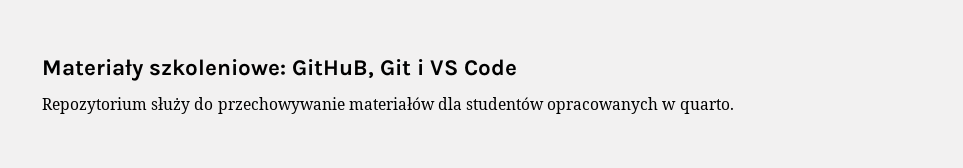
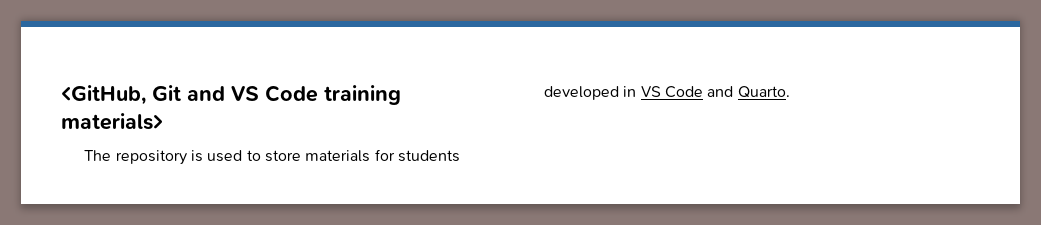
[42,59,518,81] [42,97,734,114] Materiały szkoleniowe: GitHuB, Git i VS Code // Repozytorium służy do przechowywanie materiałów dla studentów opracowanych w quarto. -> [61,85,401,105] [61,113,163,130] [84,149,460,165] [544,86,790,100] <GitHub, Git and VS Code training materials> // The repository is used to store materials for students developed in VS Code and Quarto.

